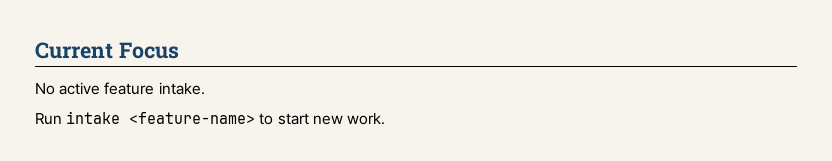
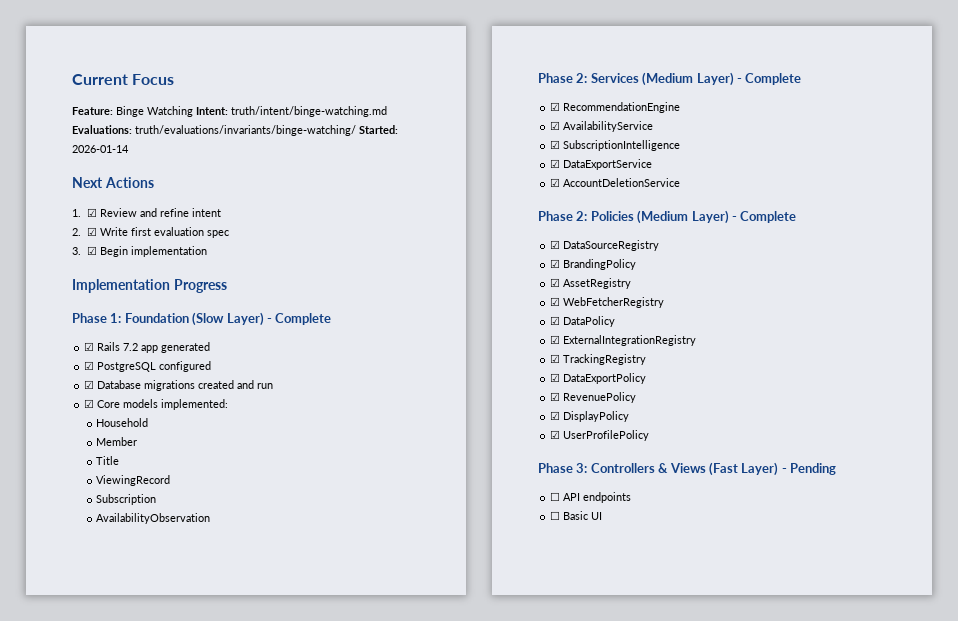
[35,82,205,95] [35,111,385,125] No active feature intake. // Run intake <feature-name> to start new work. -> [72,106,387,117] [72,125,398,136] [72,145,129,153] [72,177,154,188] [72,208,221,217] [72,227,229,238] [72,246,207,257] [72,279,227,293] [72,312,332,326] [84,342,211,353] [84,361,212,372] [84,380,274,391] [84,399,229,410] [96,418,149,427] [96,437,138,446] [96,456,120,465] [96,475,171,486] [96,494,157,505] [96,513,211,524] [538,72,802,86] [550,102,681,113] [550,121,654,132] [550,140,681,151] [550,159,653,170] [550,178,681,187] [538,210,797,224] [550,240,660,251] [550,259,637,270] [550,278,632,289] [550,297,665,308] [550,316,616,327] [550,335,697,346] [550,354,647,365] [550,373,647,384] [550,392,637,403] [550,411,630,422] [550,430,650,441] [538,462,836,476] [550,492,632,503] [550,511,603,520] Feature: Binge Watching Intent: truth/intent/binge-watching.md Evaluations: truth/evaluations/invariants/binge-watching/ Started: 2026-01-14 // Next Actions // 1. ☑ Review and refine intent // 2. ☑ Write first evaluation spec // 3. ☑ Begin implementation // Implementation Progress // Phase 1: Foundation (Slow Layer) - Complete // ☑ Rails 7.2 app generated // ☑ PostgreSQL configured // ☑ Database migrations created and run // ☑ Core models implemented: // Household // Member // Title // ViewingRecord // Subscription // AvailabilityObservation // Phase 2: Services (Medium Layer) - Complete // ☑ RecommendationEngine // ☑ AvailabilityService // ☑ SubscriptionIntelligence // ☑ DataExportService // ☑ AccountDeletionService // Phase 2: Policies (Medium Layer) - Complete // ☑ DataSourceRegistry // ☑ BrandingPolicy // ☑ AssetRegistry // ☑ WebFetcherRegistry // ☑ DataPolicy // ☑ ExternalIntegrationRegistry // ☑ TrackingRegistry // ☑ DataExportPolicy // ☑ RevenuePolicy // ☑ DisplayPolicy // ☑ UserProfilePolicy // Phase 3: Controllers & Views (Fast Layer) - Pending // ☐ API endpoints // ☐ Basic UI

